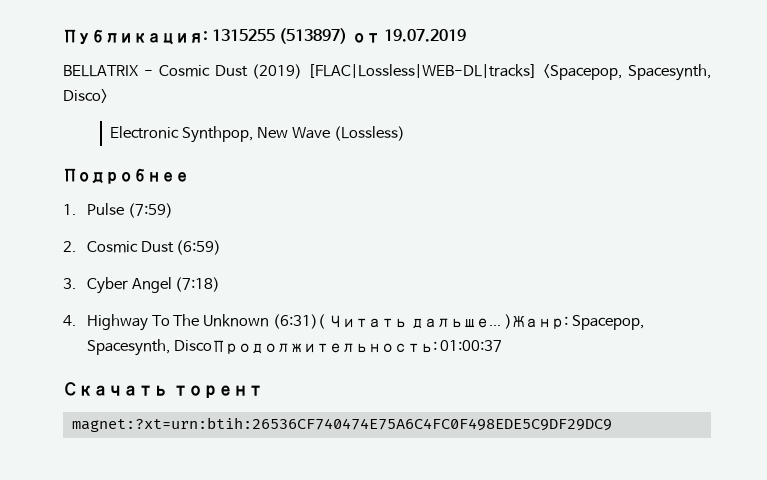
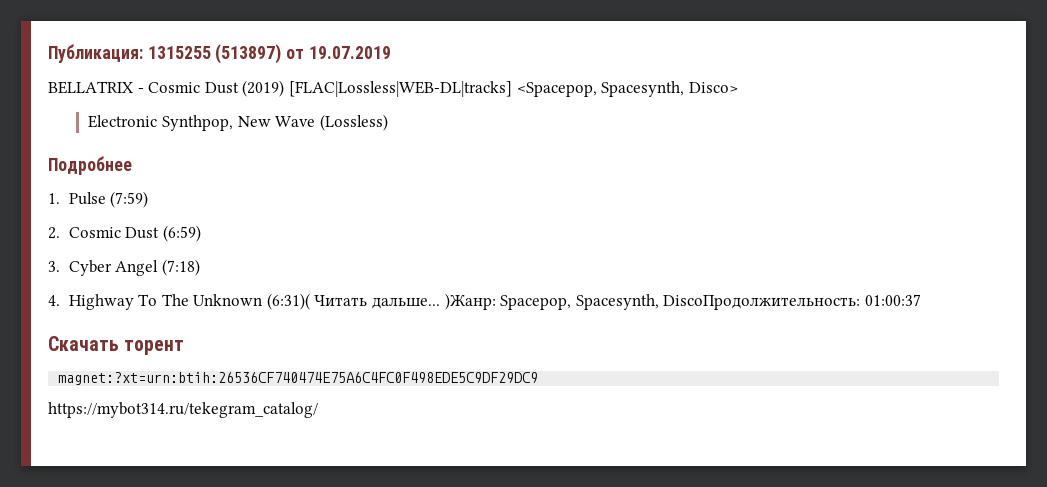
(612, 424) none -> [48,402,318,418] // https://mybot314.ru/tekegram_catalog/

